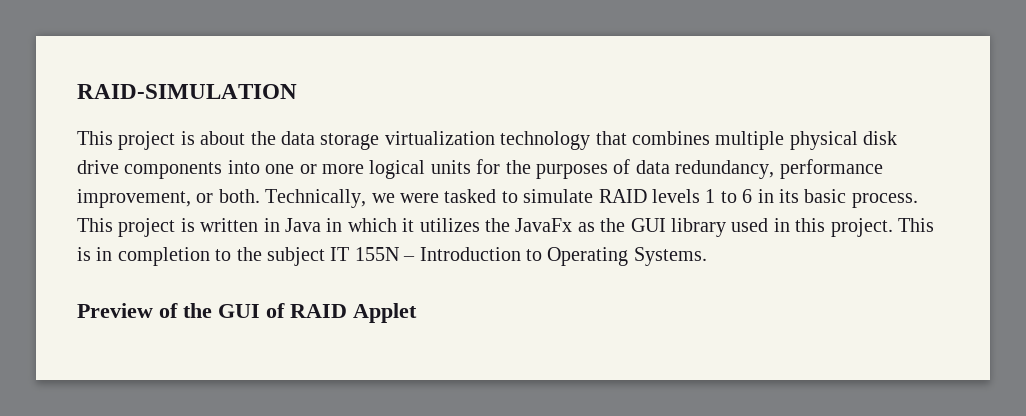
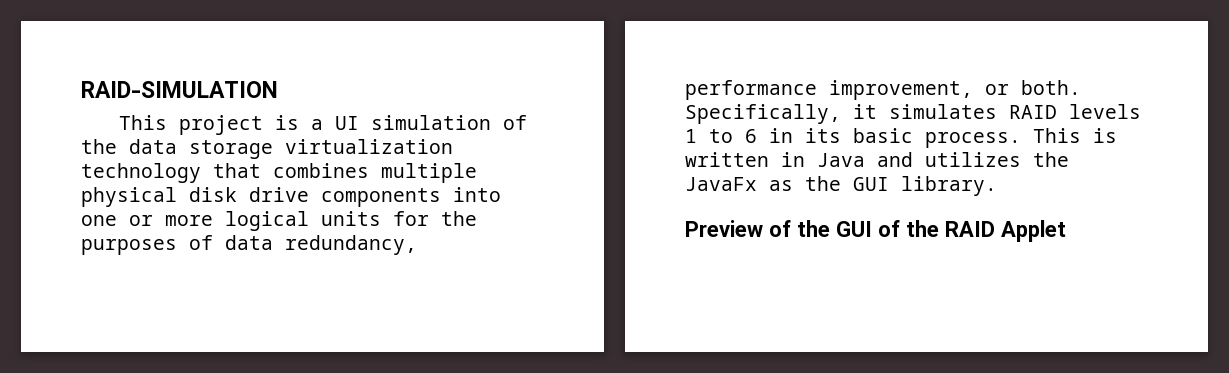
[200,131,246,145] about -> [310,115,527,130] a UI simulation of
[265,189,594,208] Technically, we were tasked to simulate -> [685,104,997,124] Specifically, it simulates
[118,218,176,237] project -> (1081, 135) none
[326,218,415,232] in which it -> [877,152,913,167] and
[670,218,934,237] [77,247,707,266] library used in this project. This is in completion to the subject IT 155N – Introduction to Operating Systems. -> [901,176,997,196] library.
(285, 310) none -> [906,220,939,237] the

